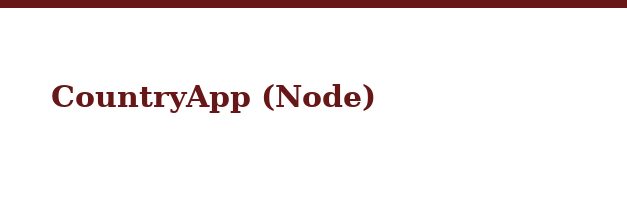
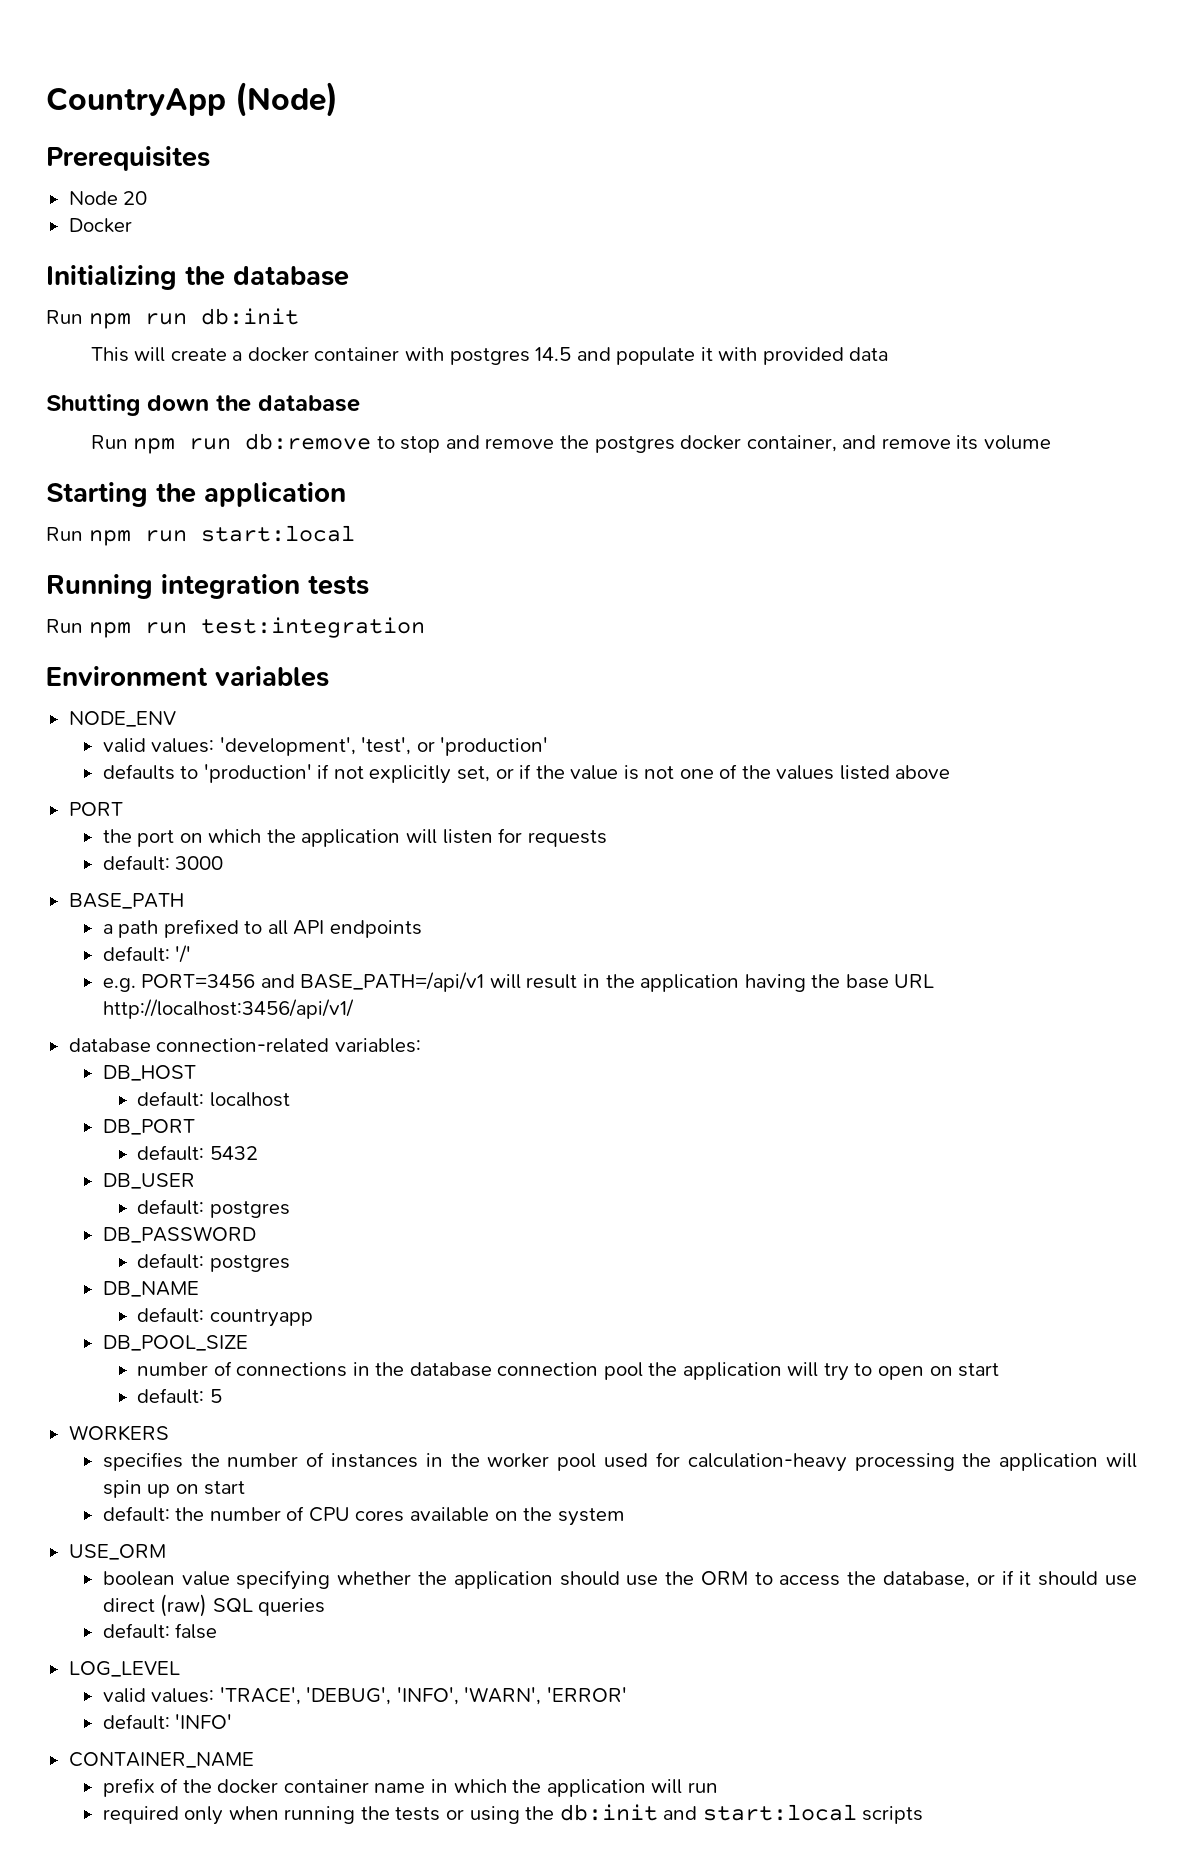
(376, 97) none -> [46,146,210,171] [68,191,148,205] [68,218,132,233] [46,265,349,290] [46,308,299,329] [90,347,889,365] [46,394,360,416] [90,433,1051,454] [46,482,346,507] [46,525,355,546] [46,574,369,599] [46,617,425,638] [46,666,329,687] [68,711,176,727] [102,737,549,756] [102,764,951,784] [68,802,123,816] [102,828,607,847] [102,855,224,871] [68,893,184,909] [102,919,423,938] [102,945,192,963] [102,972,935,992] [102,999,354,1019] [68,1038,421,1053] [102,1065,196,1081] [137,1091,290,1107] [102,1119,195,1135] [137,1145,258,1161] [102,1173,195,1189] [137,1199,290,1218] [102,1226,256,1243] [137,1253,290,1272] [102,1281,199,1297] [137,1307,313,1327] [102,1335,248,1351] [137,1361,1000,1381] [137,1388,222,1404] [68,1425,169,1441] [102,1452,1138,1472] [102,1480,246,1498] [102,1506,625,1526] [68,1544,166,1560] [102,1570,1138,1590] [102,1594,326,1617] [102,1623,218,1639] [68,1661,180,1677] [102,1687,628,1705] [102,1714,233,1730] [68,1752,254,1768] [102,1778,718,1797] [102,1804,924,1825] // Prerequisites // Node 20 // Docker // Initializing the database // Run npm run db:init // This will create a docker container with postgres 14.5 and populate it with provided data // Shutting down the database // Run npm run db:remove to stop and remove the postgres docker container, and remove its volume // Starting the application // Run npm run start:local // Running integration tests // Run npm run test:integration // Environment variables // NODE_ENV // valid values: 'development', 'test', or 'production' // defaults to 'production' if not explicitly set, or if the value is not one of the values listed above // PORT // the port on which the application will listen for requests // default: 3000 // BASE_PATH // a path prefixed to all API endpoints // default: '/' // e.g. PORT=3456 and BASE_PATH=/api/v1 will result in the application having the base URL http://localhost:3456/api/v1/ // database connection-related variables: // DB_HOST // default: localhost // DB_PORT // default: 5432 // DB_USER // default: postgres // DB_PASSWORD // default: postgres // DB_NAME // default: countryapp // DB_POOL_SIZE // number of connections in the database connection pool the application will try to open on start // default: 5 // WORKERS // specifies the number of instances in the worker pool used for calculation-heavy processing the application will spin up on start // default: the number of CPU cores available on the system // USE_ORM // boolean value specifying whether the application should use the ORM to access the database, or if it should use direct (raw) SQL queries // default: false // LOG_LEVEL // valid values: 'TRACE', 'DEBUG', 'INFO', 'WARN', 'ERROR' // default: 'INFO' // CONTAINER_NAME // prefix of the docker container name in which the application will run // required only when running the tests or using the db:init and start:local scripts

